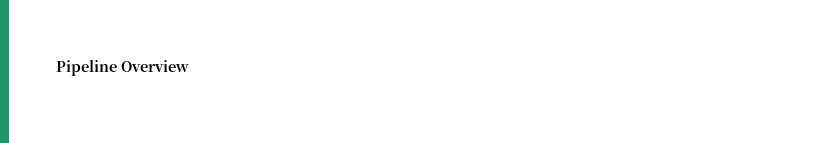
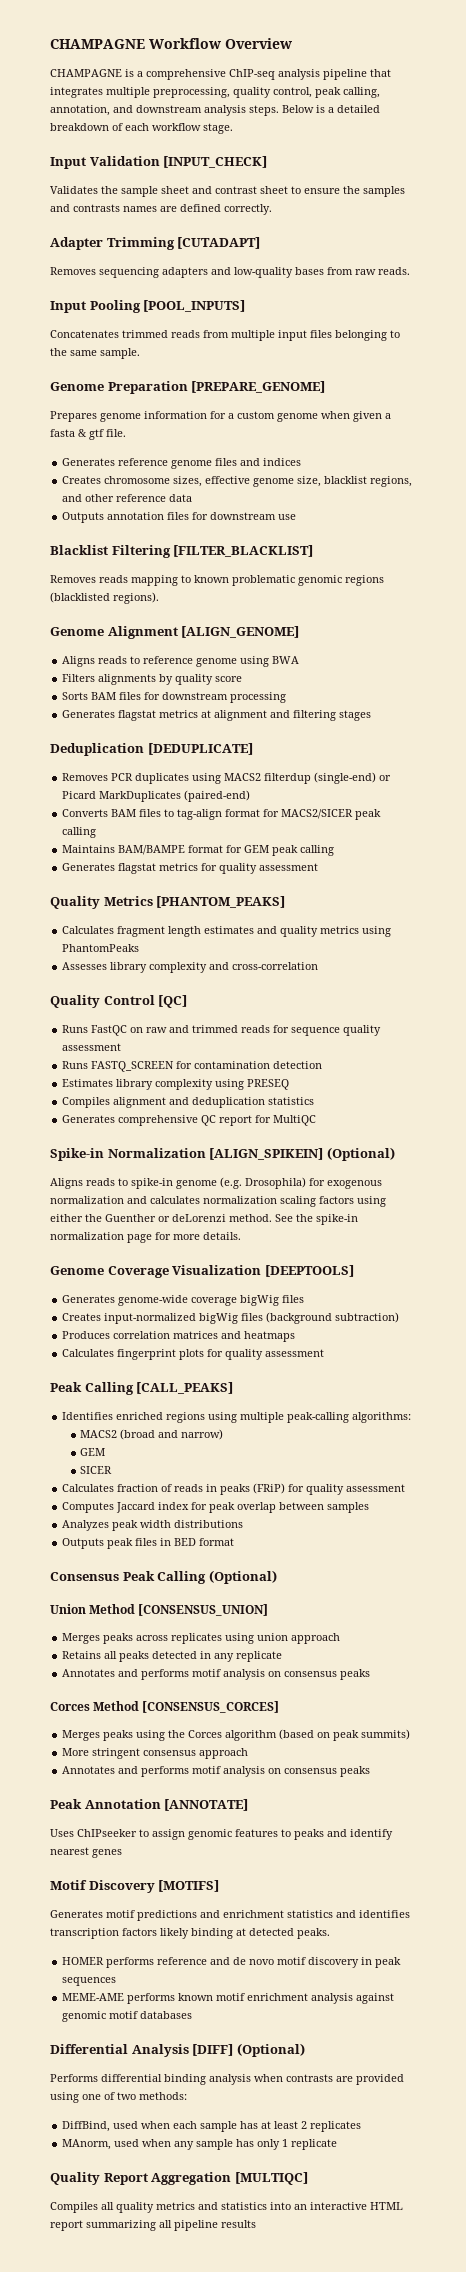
[56,60,117,76] Pipeline -> [50,38,221,49] CHAMPAGNE Workflow
(189, 66) none -> [50,69,391,80] [50,87,380,98] [50,105,380,116] [50,123,233,134] [50,156,268,169] [50,186,405,197] [50,204,272,215] [50,237,261,250] [50,267,410,278] [50,300,246,313] [50,330,400,341] [50,348,140,359] [50,381,326,394] [50,411,391,422] [50,429,126,440] [62,458,302,469] [62,476,413,487] [62,494,193,502] [62,512,297,523] [50,545,314,558] [50,575,384,586] [50,592,159,604] [50,626,300,639] [62,656,300,667] [62,674,243,685] [62,692,287,703] [62,710,372,721] [50,743,253,756] [62,772,392,784] [62,790,251,802] [62,809,382,820] [62,827,97,838] [62,845,335,856] [62,863,319,874] [50,896,286,909] [62,926,392,937] [62,944,140,952] [62,962,319,973] [50,995,188,1008] [62,1025,382,1036] [62,1043,122,1051] [62,1061,323,1072] [62,1079,290,1090] [62,1097,315,1108] [62,1115,317,1126] [50,1147,395,1161] [50,1177,382,1189] [50,1196,386,1207] [50,1214,358,1225] [50,1232,241,1243] [50,1265,354,1278] [62,1295,305,1306] [62,1312,400,1324] [62,1331,296,1342] [62,1349,325,1360] [50,1382,234,1395] [62,1412,412,1423] [80,1429,224,1440] [80,1448,106,1456] [80,1466,113,1474] [62,1483,406,1495] [62,1502,370,1513] [62,1520,244,1531] [62,1538,235,1549] [50,1570,277,1584] [50,1604,269,1616] [62,1633,341,1644] [62,1651,283,1662] [62,1669,371,1680] [50,1701,280,1713] [62,1729,411,1741] [62,1748,249,1759] [62,1766,371,1777] [50,1799,249,1811] [50,1829,393,1840] [50,1847,122,1858] [50,1880,220,1893] [50,1910,410,1921] [50,1928,330,1939] [62,1957,402,1968] [62,1977,117,1986] [62,1993,395,2004] [62,2011,193,2022] [50,2043,305,2057] [50,2074,404,2085] [50,2092,187,2103] [62,2121,362,2132] [62,2139,338,2150] [50,2172,308,2185] [50,2202,403,2213] [50,2220,256,2231] // CHAMPAGNE is a comprehensive ChIP-seq analysis pipeline that integrates multiple preprocessing, quality control, peak calling, annotation, and downstream analysis steps. Below is a detailed breakdown of each workflow stage. // Input Validation [INPUT_CHECK] // Validates the sample sheet and contrast sheet to ensure the samples and contrasts names are defined correctly. // Adapter Trimming [CUTADAPT] // Removes sequencing adapters and low-quality bases from raw reads. // Input Pooling [POOL_INPUTS] // Concatenates trimmed reads from multiple input files belonging to the same sample. // Genome Preparation [PREPARE_GENOME] // Prepares genome information for a custom genome when given a fasta & gtf file. // Generates reference genome files and indices // Creates chromosome sizes, effective genome size, blacklist regions, and other reference data // Outputs annotation files for downstream use // Blacklist Filtering [FILTER_BLACKLIST] // Removes reads mapping to known problematic genomic regions (blacklisted regions). // Genome Alignment [ALIGN_GENOME] // Aligns reads to reference genome using BWA // Filters alignments by quality score // Sorts BAM files for downstream processing // Generates flagstat metrics at alignment and filtering stages // Deduplication [DEDUPLICATE] // Removes PCR duplicates using MACS2 filterdup (single-end) or Picard MarkDuplicates (paired-end) // Converts BAM files to tag-align format for MACS2/SICER peak calling // Maintains BAM/BAMPE format for GEM peak calling // Generates flagstat metrics for quality assessment // Quality Metrics [PHANTOM_PEAKS] // Calculates fragment length estimates and quality metrics using PhantomPeaks // Assesses library complexity and cross-correlation // Quality Control [QC] // Runs FastQC on raw and trimmed reads for sequence quality assessment // Runs FASTQ_SCREEN for contamination detection // Estimates library complexity using PRESEQ // Compiles alignment and deduplication statistics // Generates comprehensive QC report for MultiQC // Spike-in Normalization [ALIGN_SPIKEIN] (Optional) // Aligns reads to spike-in genome (e.g. Drosophila) for exogenous normalization and calculates normalization scaling factors using either the Guenther or deLorenzi method. See the spike-in normalization page for more details. // Genome Coverage Visualization [DEEPTOOLS] // Generates genome-wide coverage bigWig files // Creates input-normalized bigWig files (background subtraction) // Produces correlation matrices and heatmaps // Calculates fingerprint plots for quality assessment // Peak Calling [CALL_PEAKS] // Identifies enriched regions using multiple peak-calling algorithms: // MACS2 (broad and narrow) // GEM // SICER // Calculates fraction of reads in peaks (FRiP) for quality assessment // Computes Jaccard index for peak overlap between samples // Analyzes peak width distributions // Outputs peak files in BED format // Consensus Peak Calling (Optional) // Union Method [CONSENSUS_UNION] // Merges peaks across replicates using union approach // Retains all peaks detected in any replicate // Annotates and performs motif analysis on consensus peaks // Corces Method [CONSENSUS_CORCES] // Merges peaks using the Corces algorithm (based on peak summits) // More stringent consensus approach // Annotates and performs motif analysis on consensus peaks // Peak Annotation [ANNOTATE] // Uses ChIPseeker to assign genomic features to peaks and identify nearest genes // Motif Discovery [MOTIFS] // Generates motif predictions and enrichment statistics and identifies transcription factors likely binding at detected peaks. // HOMER performs reference and de novo motif discovery in peak sequences // MEME-AME performs known motif enrichment analysis against genomic motif databases // Differential Analysis [DIFF] (Optional) // Performs differential binding analysis when contrasts are provided using one of two methods: // DiffBind, used when each sample has at least 2 replicates // MAnorm, used when any sample has only 1 replicate // Quality Report Aggregation [MULTIQC] // Compiles all quality metrics and statistics into an interactive HTML report summarizing all pipeline results

